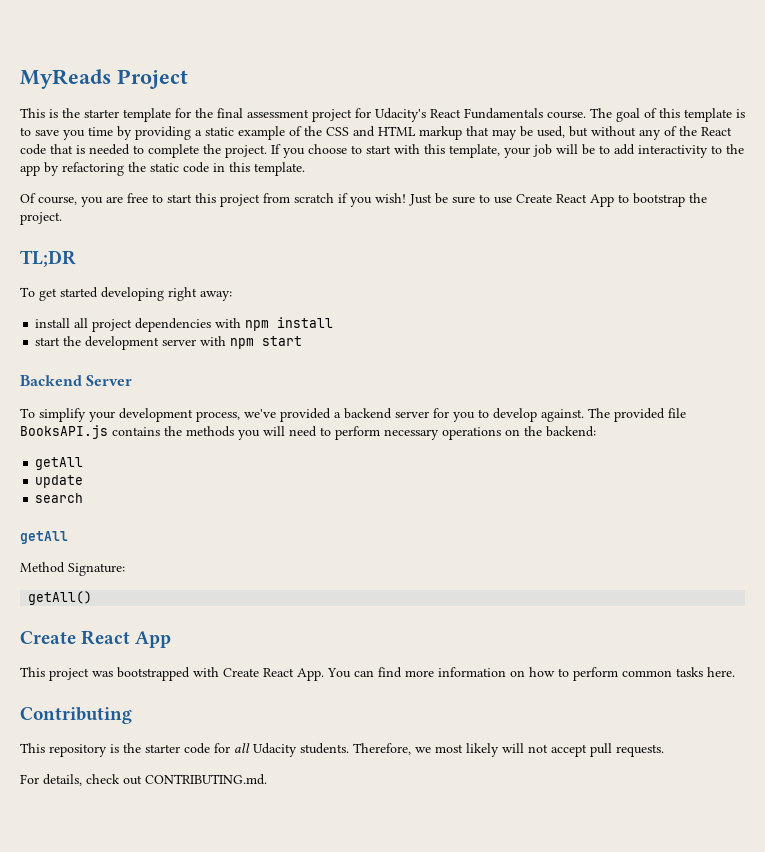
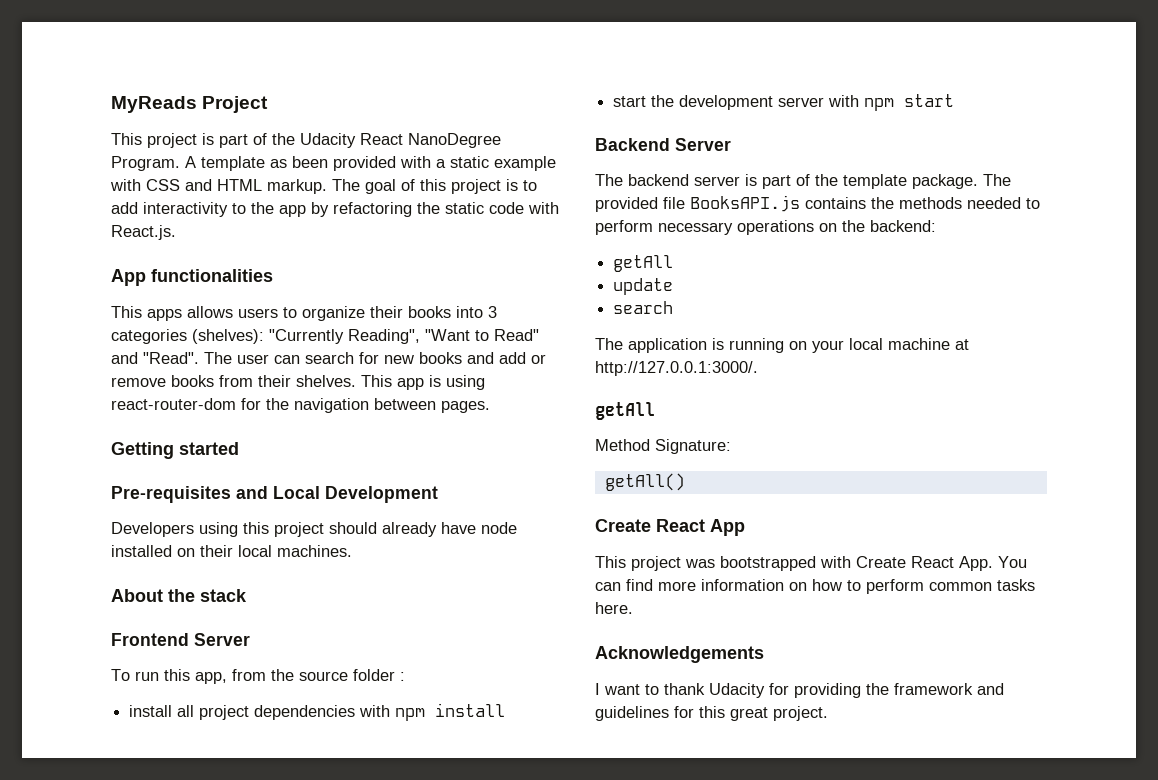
[49,108,586,122] is the starter template for the final assessment project for Udacity's React Fundamentals course. -> [147,133,501,148] [111,156,556,171] [110,179,327,194] project is part of the Udacity React NanoDegree Program. A template as been provided with a static example with CSS and HTML markup.
[684,108,732,122] template -> [451,179,501,194] project
[35,126,732,140] [20,144,610,158] save you time by providing a static example of the CSS and HTML markup that may be used, but without any of the React code that is needed to complete the project. If you choose to start with this template, your job will be to -> (537, 185) none
[213,162,305,176] [20,193,707,207] [20,212,62,225] [20,250,76,267] [20,287,232,301] in this template. // Of course, you are free to start this project from scratch if you wish! Just be sure to use Create React App to bootstrap the project. // TL;DR // To get started developing right away: -> [528,202,559,214] [111,225,176,240] [111,269,273,286] [111,306,497,321] [111,329,539,344] [111,352,546,364] [111,375,485,390] [111,398,490,413] [111,442,239,459] [111,486,438,503] [111,522,517,537] [111,545,352,557] [111,589,247,602] [111,633,250,646] [111,669,405,684] with React.js. // App functionalities // This apps allows users to organize their books into 3 categories (shelves): "Currently Reading", "Want to Read" and "Read". The user can search for new books and add or remove books from their shelves. This app is using react-router-dom for the navigation between pages. // Getting started // Pre-requisites and Local Development // Developers using this project should already have node installed on their local machines. // About the stack // Frontend Server // To run this app, from the source folder :
[20,408,584,422] To simplify your development process, we've provided a backend server for you to develop against. -> [595,174,978,189] The backend server is part of the template package.
[238,426,317,440] you will need -> [967,197,1021,209] needed
(84, 498) none -> [595,338,969,353] [595,361,758,376] // The application is running on your local machine at http://127.0.0.1:3000/.
[20,707,132,724] [20,743,664,757] [20,774,267,786] Contributing // This repository is the starter code for all Udacity students. Therefore, we most likely will not accept pull requests. // For details, check out CONTRIBUTING.md. -> [595,646,764,663] [595,683,1004,698] [595,706,828,721] Acknowledgements // I want to thank Udacity for providing the framework and guidelines for this great project.

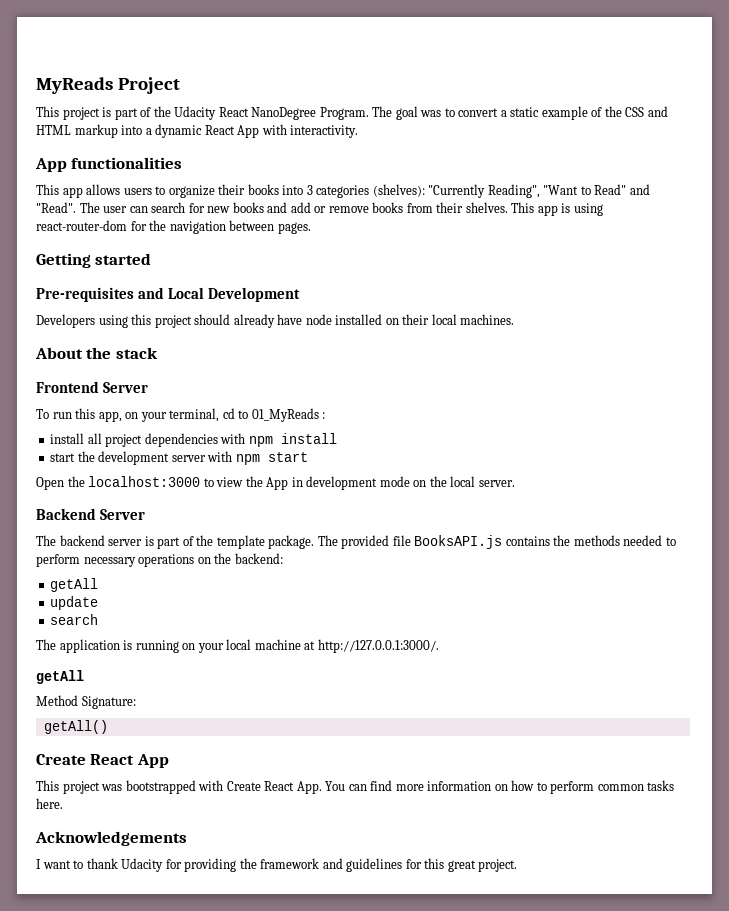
[185,156,431,171] A template as been provided with -> [372,106,499,120] The goal was to convert
[110,179,141,191] with -> [591,106,622,117] of the
[267,179,537,194] [111,202,559,217] [111,225,176,240] markup. The goal of this project is to add interactivity to the app by refactoring the static code with React.js. -> [74,124,359,138] markup into a dynamic React App with interactivity.
[147,309,182,321] apps -> [62,187,83,198] app
[232,669,395,681] from the source folder -> [125,408,319,422] on your terminal, cd to 01_MyReads
(955, 100) none -> [36,476,515,490] // Open the localhost:3000 to view the App in development mode on the local server.

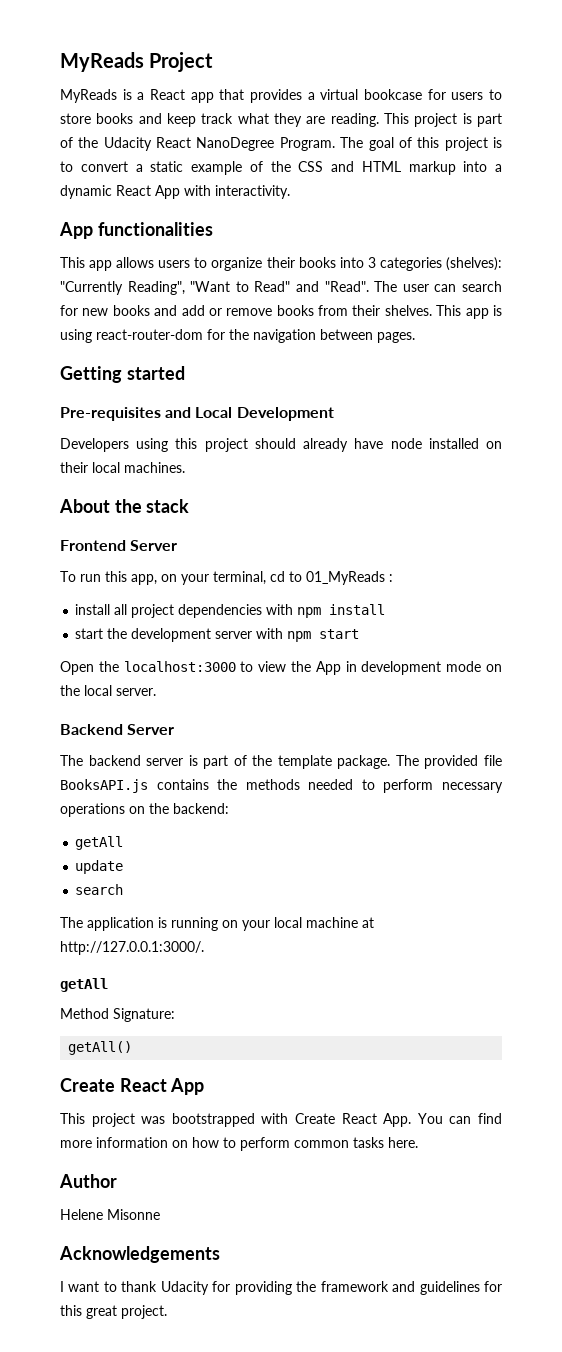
(180, 85) none -> [60,89,503,103] [60,113,379,127] MyReads is a React app that provides a virtual bookcase for users to store books and keep track what they are reading.
[420,110,442,117] was -> [398,137,503,151] of this project is
(63, 803) none -> [59,1174,117,1188] [60,1209,160,1220] // Author // Helene Misonne

